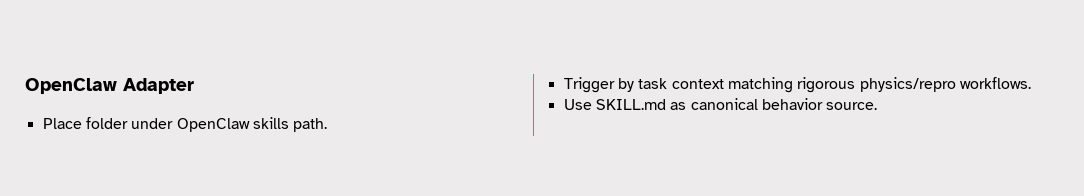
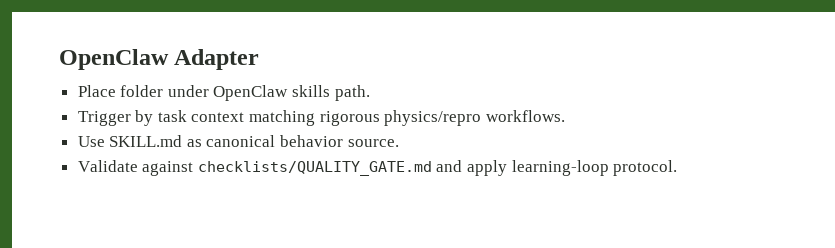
(878, 106) none -> [77,160,678,176] // Validate against checklists/QUALITY_GATE.md and apply learning-loop protocol.

